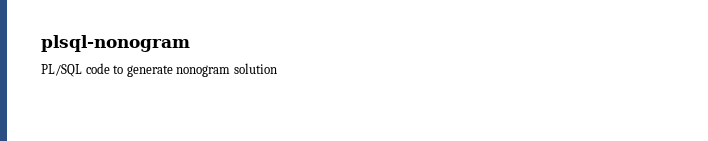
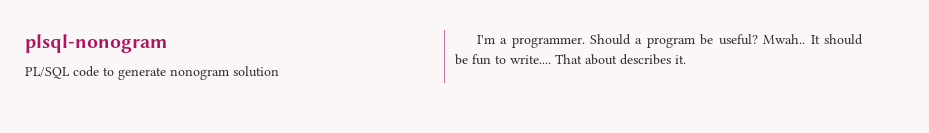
(277, 68) none -> [476,34,863,48] [455,54,686,65] // I'm a programmer. Should a program be useful? Mwah.. It should be fun to write.... That about describes it.

